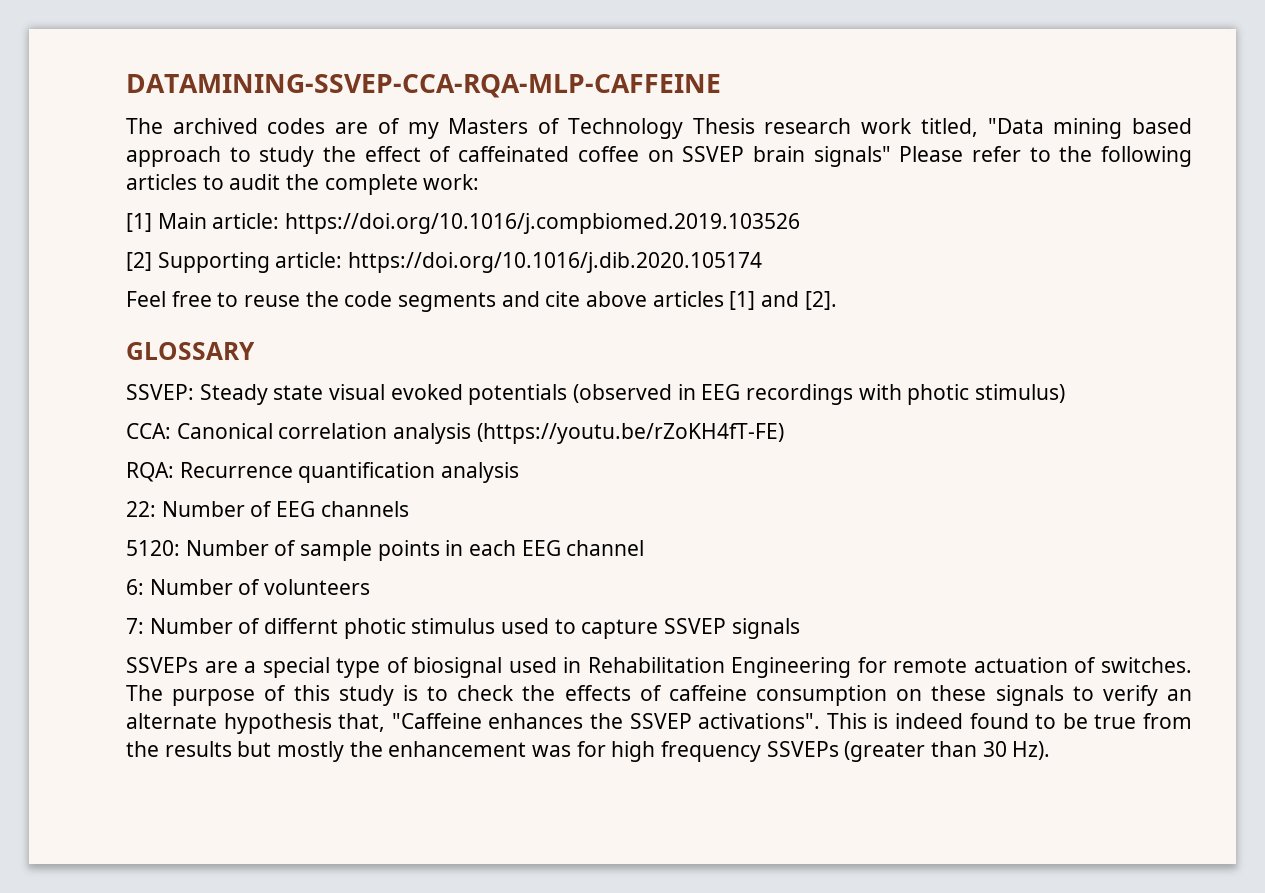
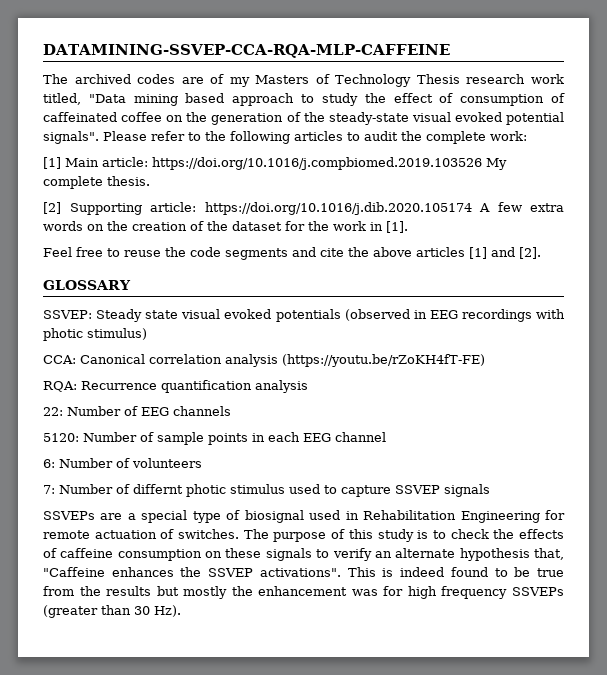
(452, 154) none -> [460,93,565,106] consumption of
[682,146,891,167] SSVEP brain signals" -> [186,112,565,125] [43,131,99,144] the generation of the steady-state visual evoked potential signals".
(801, 223) none -> [486,158,507,170] [43,176,150,189] My complete thesis.
(763, 262) none -> [479,202,564,212] [43,221,408,233] A few extra words on the creation of the dataset for the work in [1].
(581, 299) none -> [348,247,369,257] the

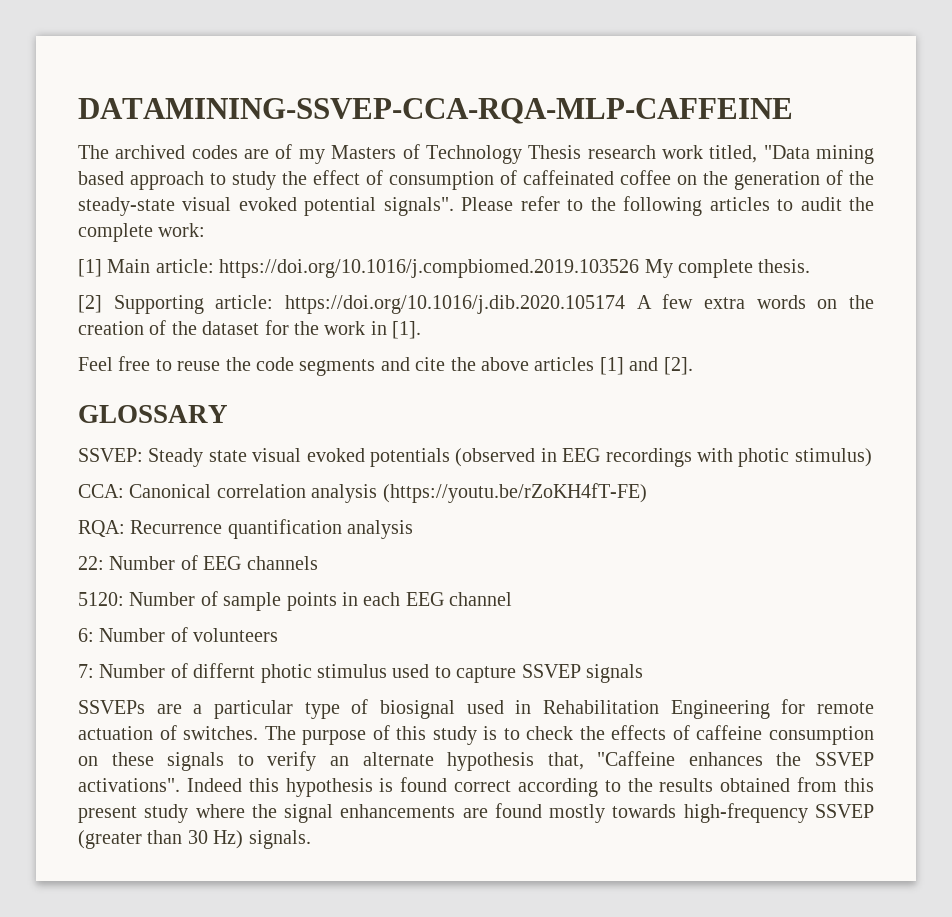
[141,510,188,523] special -> [213,700,293,719] particular
[347,567,565,577] [43,586,564,599] This is indeed found to be true from the results but mostly the enhancement was for high frequency SSVEPs -> [186,777,874,797] [78,803,874,823] Indeed this hypothesis is found correct according to the results obtained from this present study where the signal enhancements are found mostly towards high-frequency SSVEP
[154,605,181,617] Hz). -> [213,830,311,849] Hz) signals.

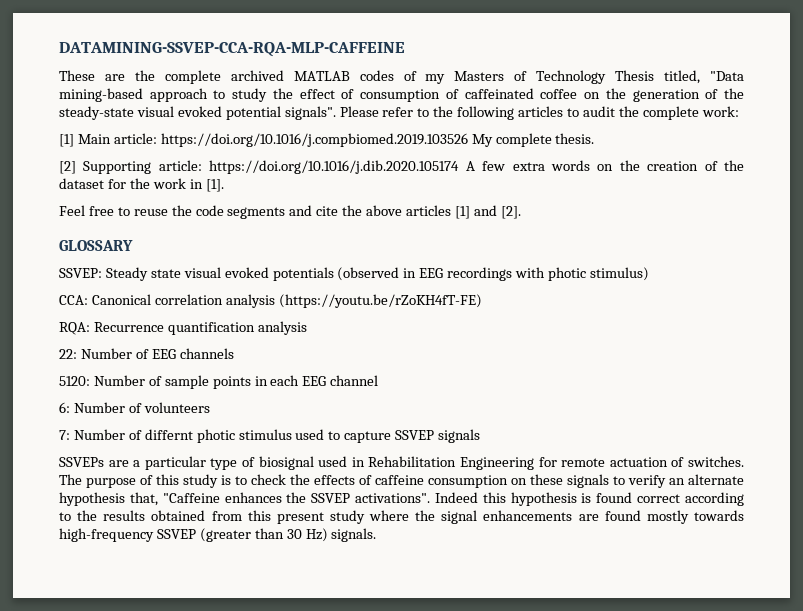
[78,145,270,159] The archived codes are -> [59,70,394,84] These are the complete archived MATLAB codes
[587,145,874,164] [78,171,124,185] research work titled, "Data mining based -> [664,70,745,84] [59,88,143,102] titled, "Data mining-based

